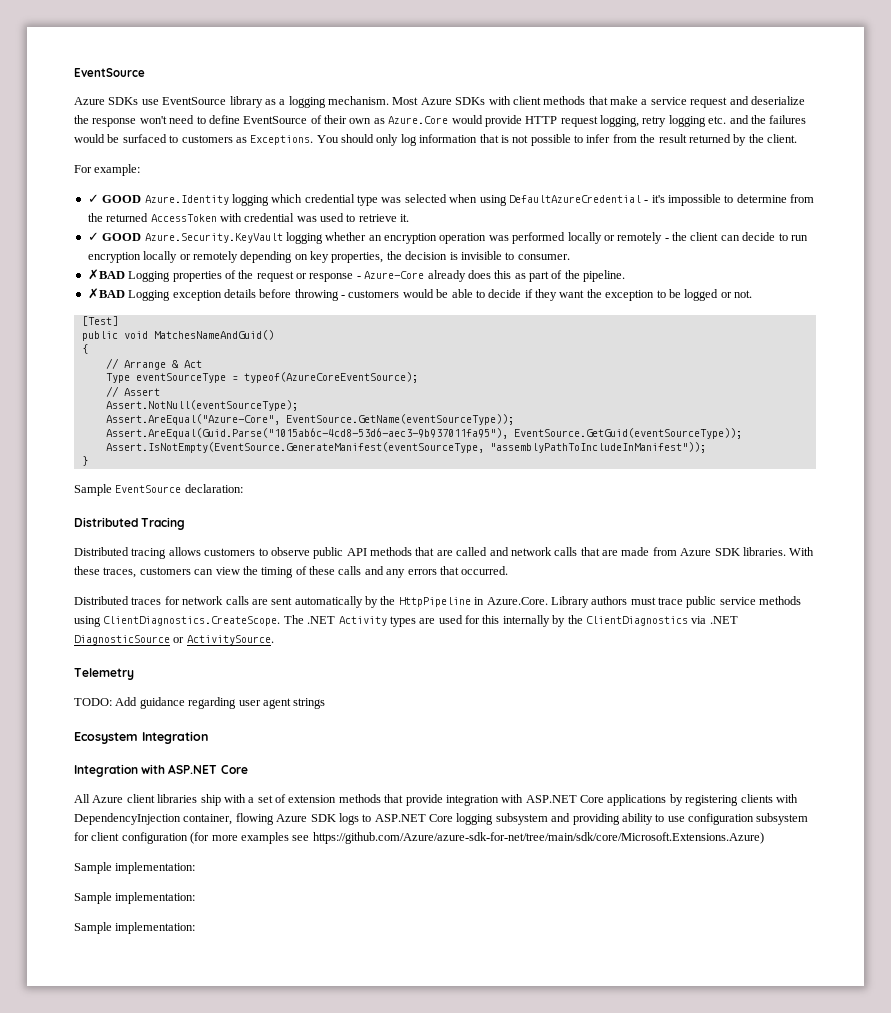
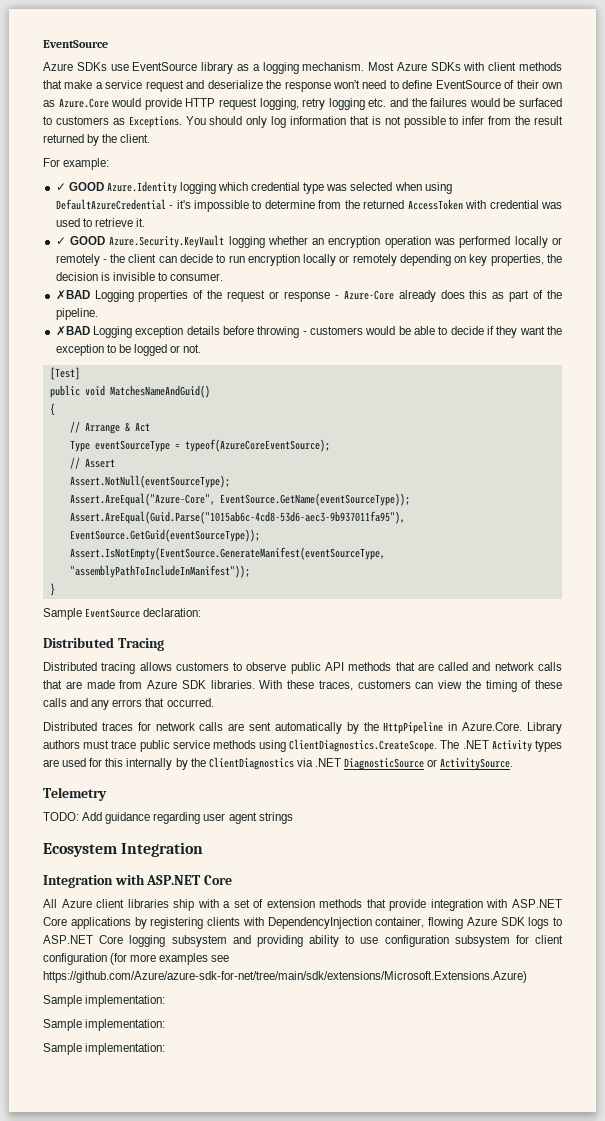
[312,832,764,844] https://github.com/Azure/azure-sdk-for-net/tree/main/sdk/core/Microsoft.Extensions.Azure) -> [43,971,527,983] https://github.com/Azure/azure-sdk-for-net/tree/main/sdk/extensions/Microsoft.Extensions.Azure)

